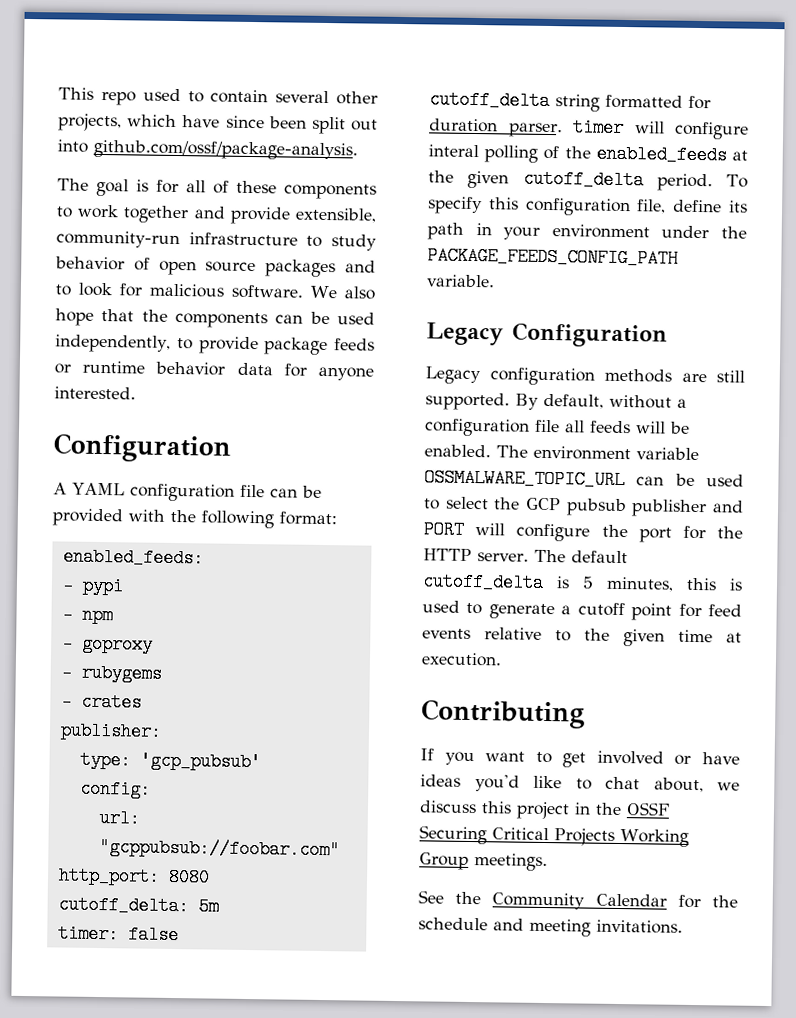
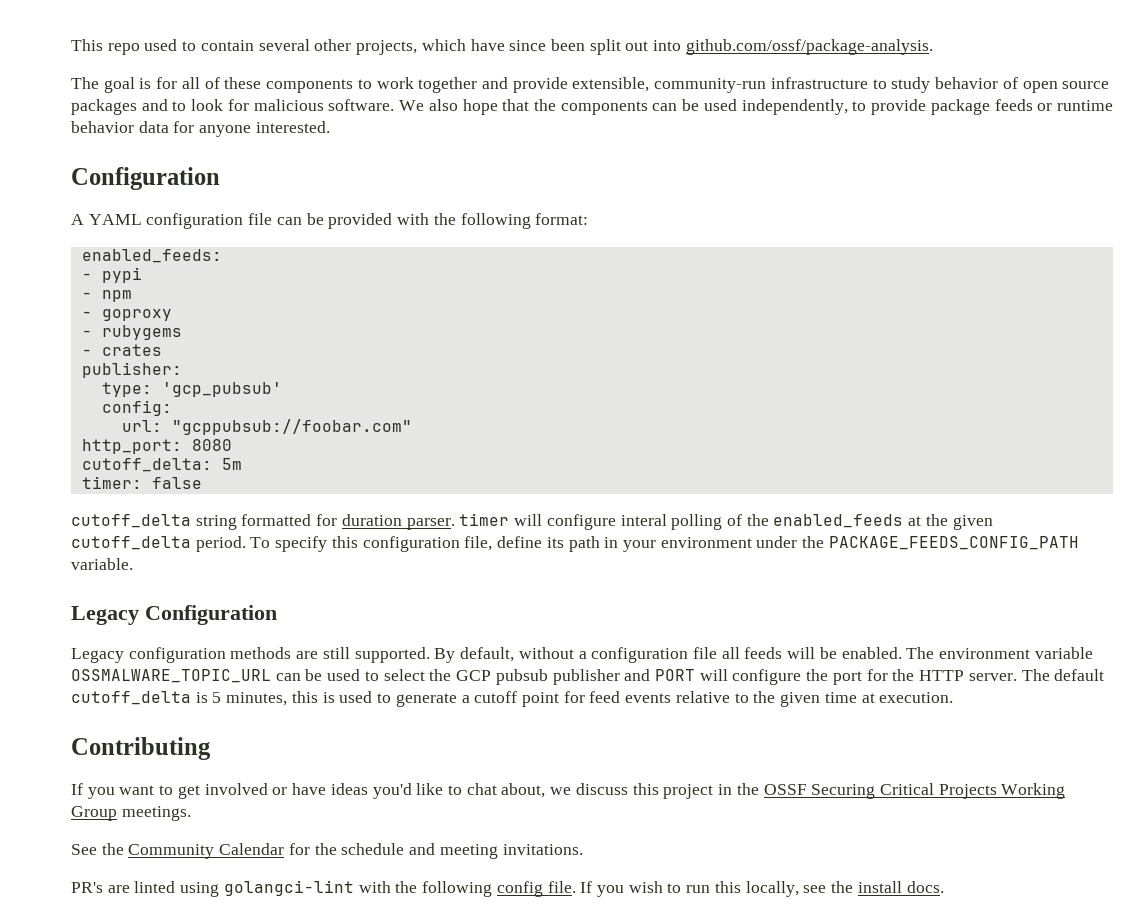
(683, 926) none -> [71,880,944,897] // PR's are linted using golangci-lint with the following config file. If you wish to run this locally, see the install docs.

